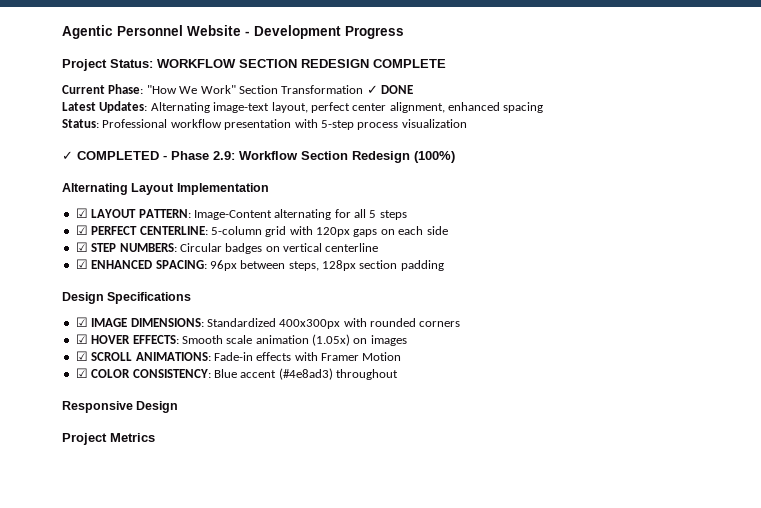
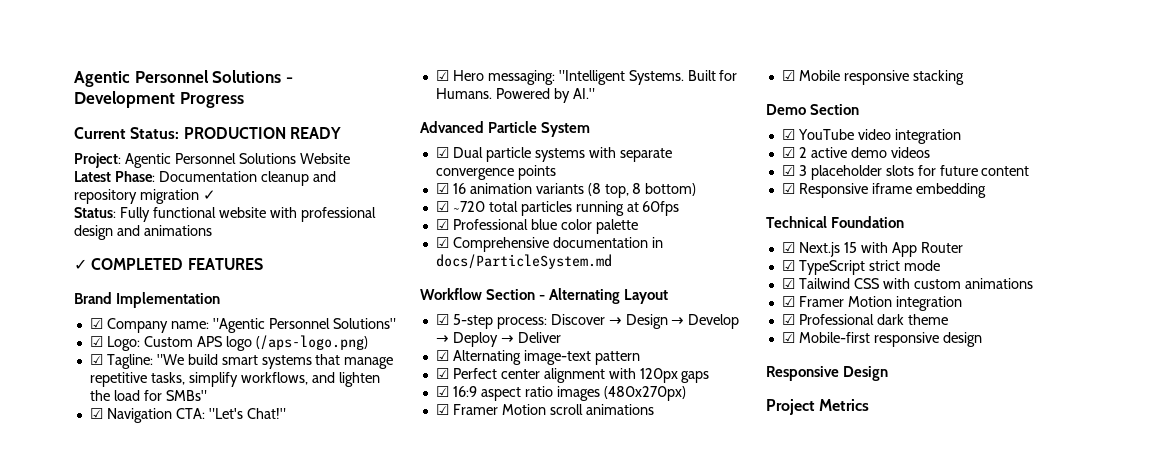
[62,25,241,39] Agentic Personnel Website -> [74,70,282,87] Agentic Personnel Solutions
[62,59,446,71] [62,84,413,94] [62,101,544,113] [62,119,467,130] [62,151,455,163] [62,183,269,195] [75,208,407,220] [75,225,448,237] [75,242,379,254] [75,259,444,271] [62,292,192,304] [75,317,461,329] [75,334,407,346] [75,351,402,361] [75,368,398,380] Project Status: WORKFLOW SECTION REDESIGN COMPLETE // Current Phase: "How We Work" Section Transformation ✓ DONE // Latest Updates: Alternating image-text layout, perfect center alignment, enhanced spacing // Status: Professional workflow presentation with 5-step process visualization // ✓ COMPLETED - Phase 2.9: Workflow Section Redesign (100%) // Alternating Layout Implementation // ☑ LAYOUT PATTERN: Image-Content alternating for all 5 steps // ☑ PERFECT CENTERLINE: 5-column grid with 120px gaps on each side // ☑ STEP NUMBERS: Circular badges on vertical centerline // ☑ ENHANCED SPACING: 96px between steps, 128px section padding // Design Specifications // ☑ IMAGE DIMENSIONS: Standardized 400x300px with rounded corners // ☑ HOVER EFFECTS: Smooth scale animation (1.05x) on images // ☑ SCROLL ANIMATIONS: Fade-in effects with Framer Motion // ☑ COLOR CONSISTENCY: Blue accent (#4e8ad3) throughout -> [74,127,341,139] [74,153,350,168] [74,171,336,186] [74,189,216,204] [74,207,376,222] [74,225,212,240] [74,258,263,270] [74,292,221,308] [89,318,396,333] [89,335,368,351] [89,354,394,369] [89,372,380,387] [89,390,207,401] [89,408,286,423] [435,70,738,85] [435,88,595,103] [420,121,591,137] [435,147,672,162] [435,165,556,180] [435,183,697,198] [435,201,680,216] [435,219,638,234] [435,237,663,252] [435,254,612,269] [420,288,669,304] [435,314,740,329] [435,332,561,347] [435,350,640,365] [435,368,710,383] [435,386,686,401] [435,404,654,415] [781,70,964,85] [766,104,860,115] [781,129,961,144] [781,147,930,158] [781,165,1030,180] [781,183,986,198] [766,216,905,228] [781,242,963,257] [781,260,940,275] [781,278,1033,289] [781,296,962,311] [781,314,948,325] [781,332,982,347] Current Status: PRODUCTION READY // Project: Agentic Personnel Solutions Website // Latest Phase: Documentation cleanup and repository migration ✓ // Status: Fully functional website with professional design and animations // ✓ COMPLETED FEATURES // Brand Implementation // ☑ Company name: "Agentic Personnel Solutions" // ☑ Logo: Custom APS logo (/aps-logo.png) // ☑ Tagline: "We build smart systems that manage repetitive tasks, simplify workflows, and lighten the load for SMBs" // ☑ Navigation CTA: "Let's Chat!" // ☑ Hero messaging: "Intelligent Systems. Built for Humans. Powered by AI." // Advanced Particle System // ☑ Dual particle systems with separate convergence points // ☑ 16 animation variants (8 top, 8 bottom) // ☑ ~720 total particles running at 60fps // ☑ Professional blue color palette // ☑ Comprehensive documentation in docs/ParticleSystem.md // Workflow Section - Alternating Layout // ☑ 5-step process: Discover → Design → Develop → Deploy → Deliver // ☑ Alternating image-text pattern // ☑ Perfect center alignment with 120px gaps // ☑ 16:9 aspect ratio images (480x270px) // ☑ Framer Motion scroll animations // ☑ Mobile responsive stacking // Demo Section // ☑ YouTube video integration // ☑ 2 active demo videos // ☑ 3 placeholder slots for future content // ☑ Responsive iframe embedding // Technical Foundation // ☑ Next.js 15 with App Router // ☑ TypeScript strict mode // ☑ Tailwind CSS with custom animations // ☑ Framer Motion integration // ☑ Professional dark theme // ☑ Mobile-first responsive design

